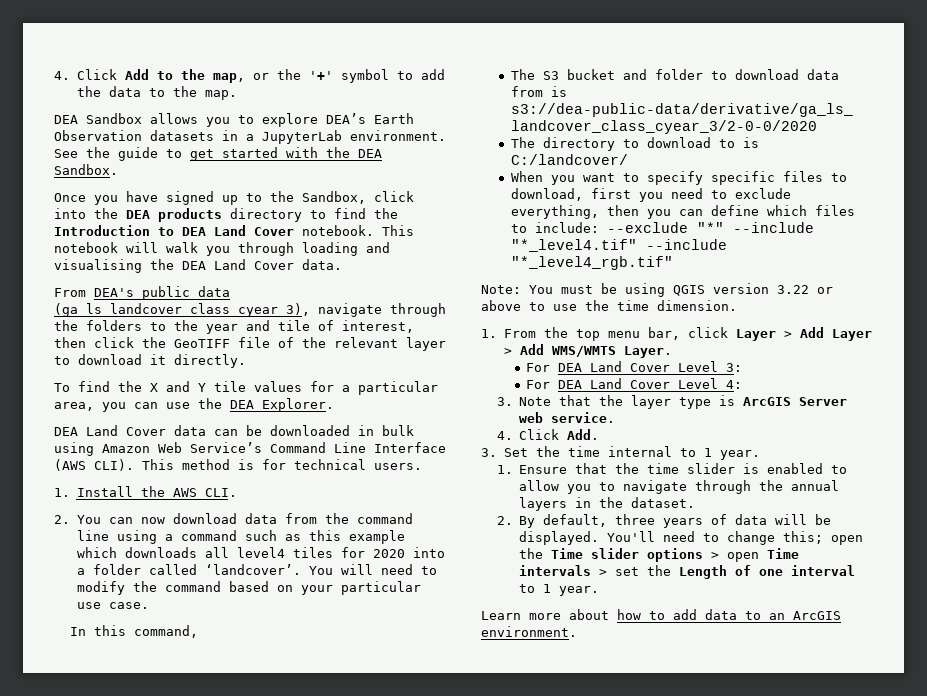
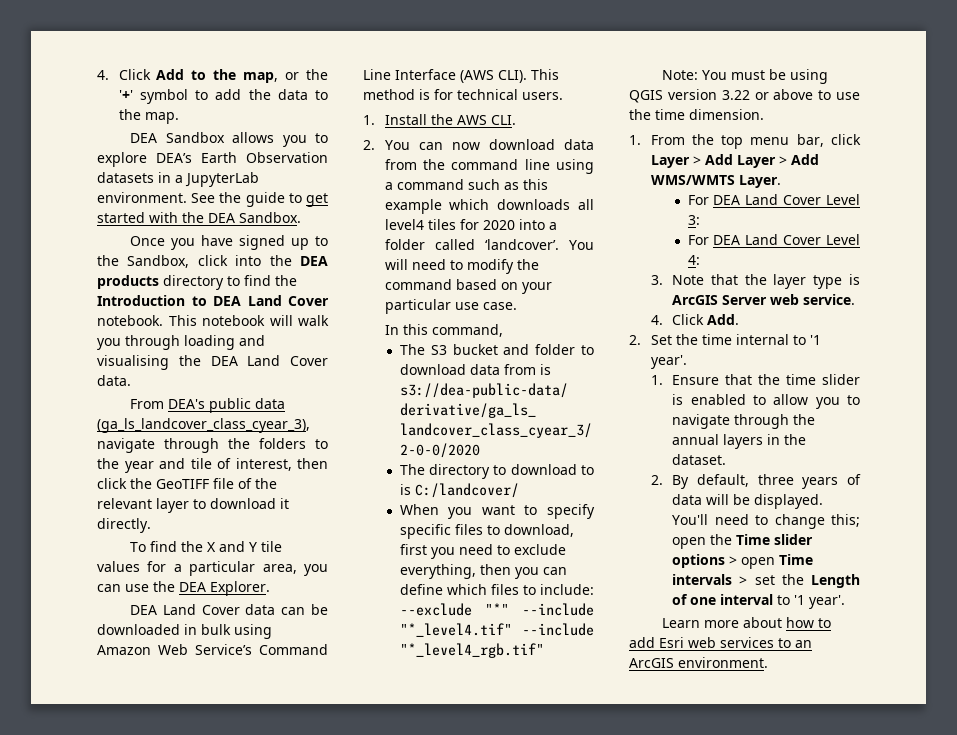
[481,448,497,457] 3. -> [629,335,641,345] 2.
[703,448,760,460] 1 year. -> [809,335,821,345] [650,355,687,369] '1 year'.
[543,584,600,596] 1 year. -> [794,595,846,609] '1 year'.
[705,609,737,620] data -> [659,637,774,648] Esri web services

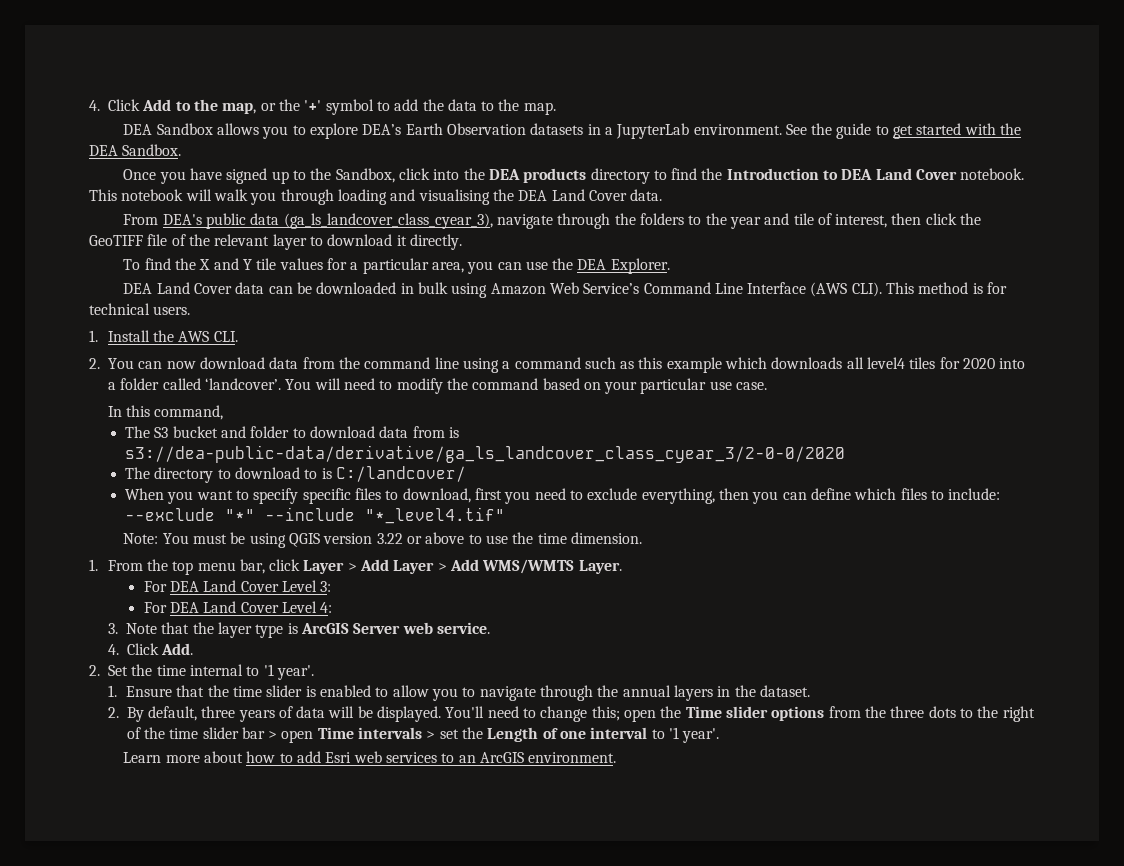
[522,623,594,636] [399,643,544,658] --include "*_level4_rgb.tif" -> (506, 515) none
(726, 561) none -> [828,706,1035,722] [126,727,265,739] from the three dots to the right of the time slider bar

